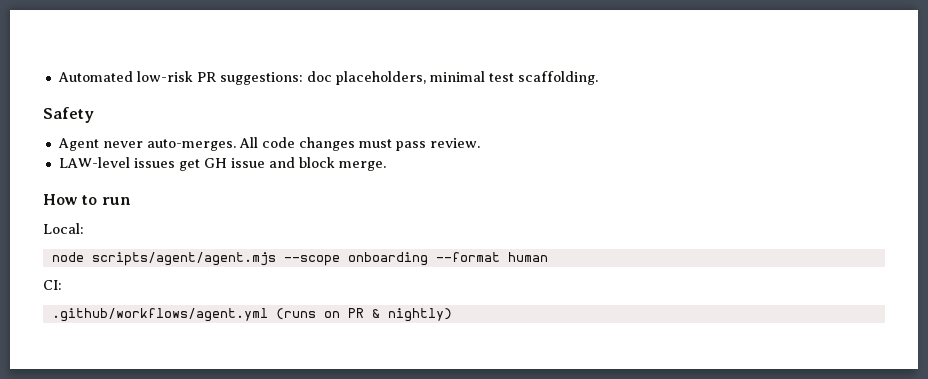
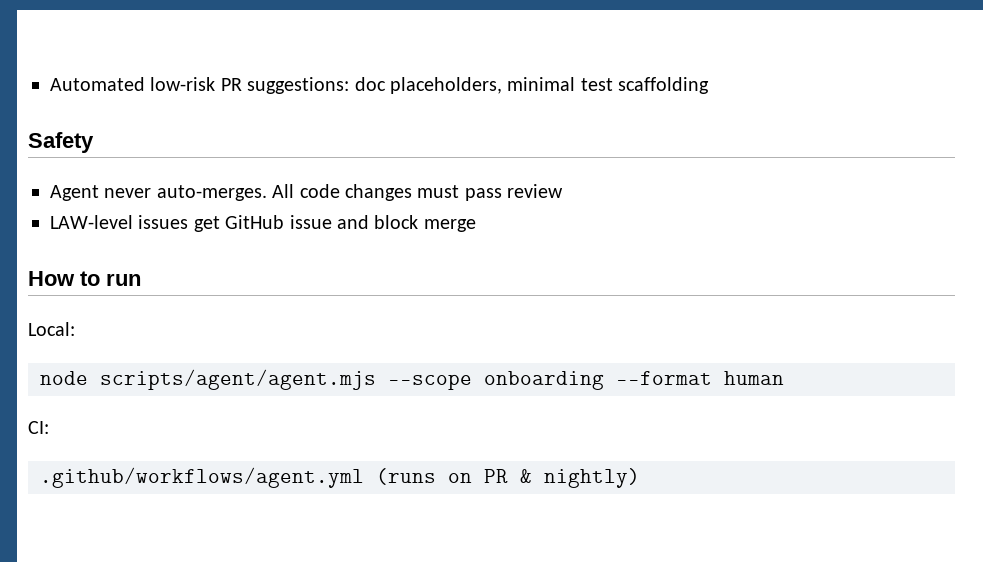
[517,71,598,85] scaffolding. -> [618,77,710,94] scaffolding
[429,138,480,148] review. -> [507,184,564,198] review
[203,158,227,168] GH -> [225,215,285,229] GitHub
[338,161,386,171] merge. -> [423,219,476,232] merge

